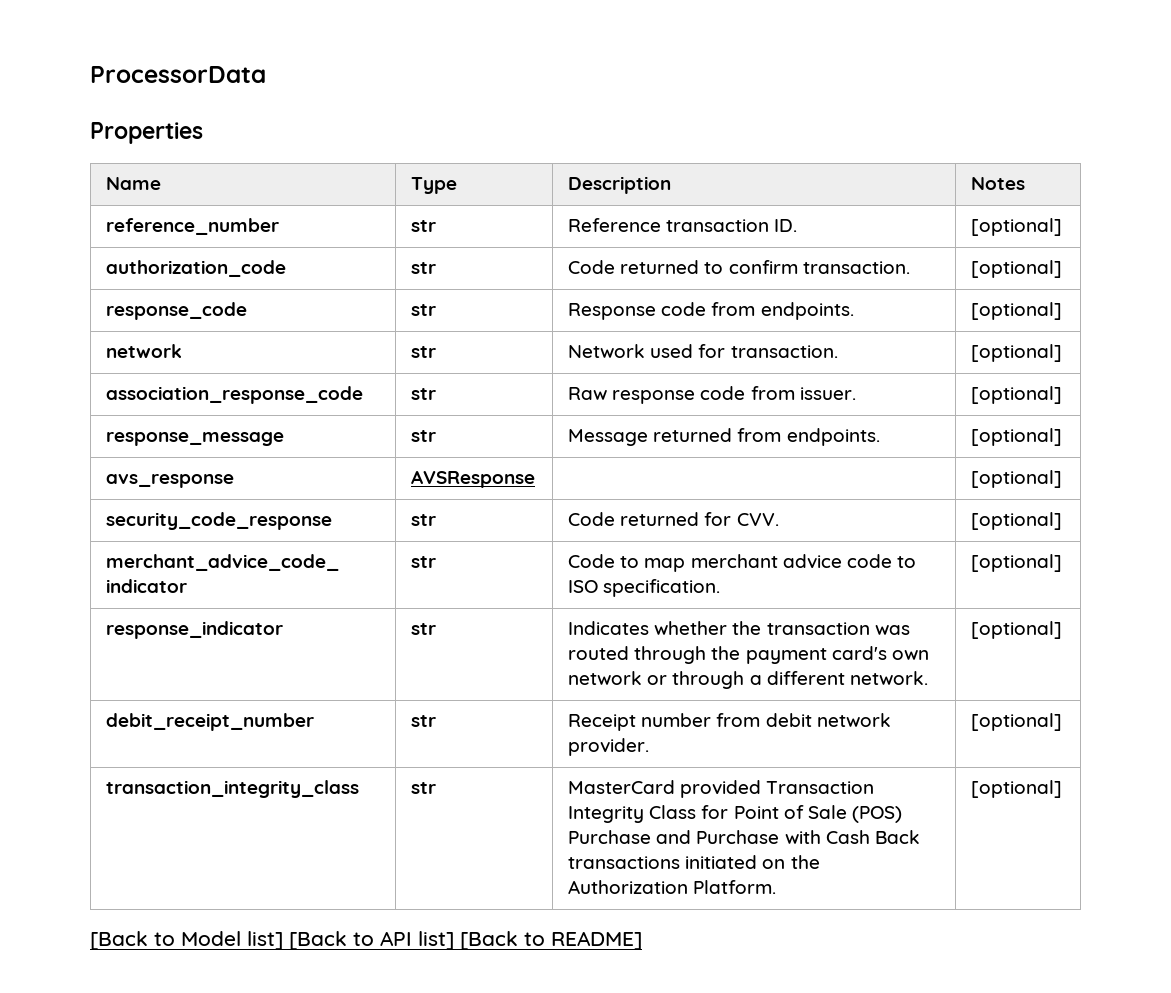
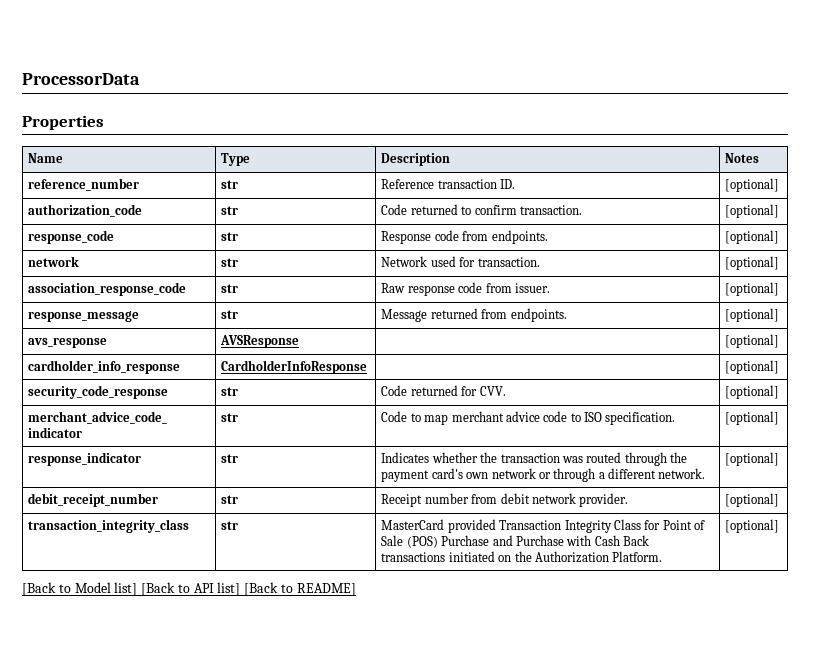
(1063, 479) none -> [28,360,181,374] [221,360,368,374] [725,360,780,374] // cardholder_info_response | CardholderInfoResponse | | [optional]

